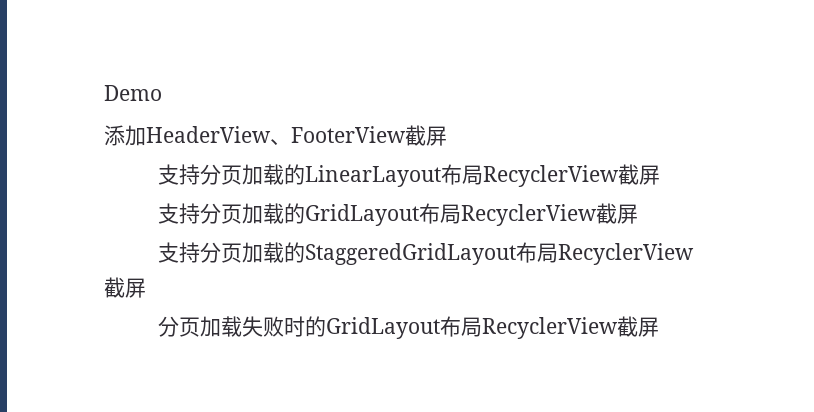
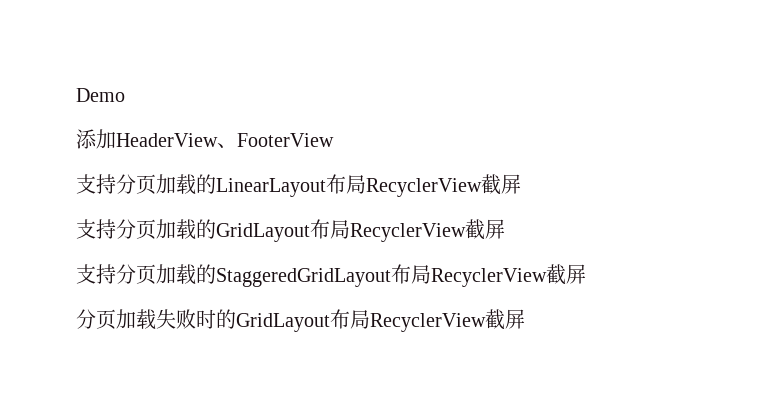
[405,125,447,146] 截屏 -> (334, 140) none

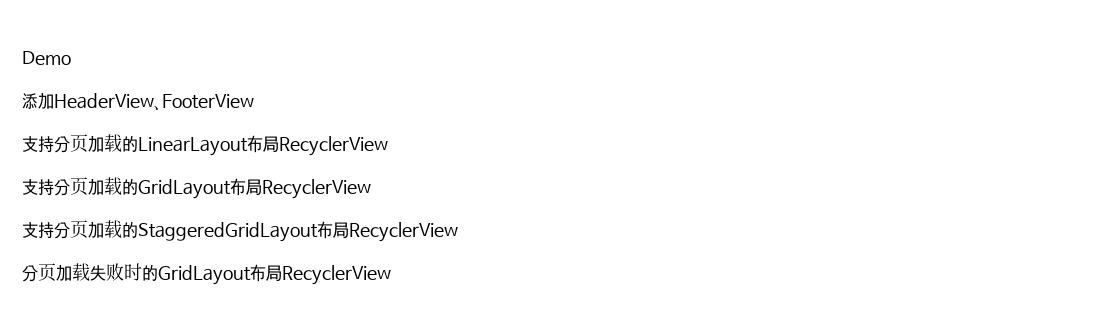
[481,174,521,195] 截屏 -> (388, 146) none
[465,219,505,240] 截屏 -> (371, 189) none
[546,264,586,285] 截屏 -> (458, 232) none
[485,309,525,330] 截屏 -> (391, 275) none

